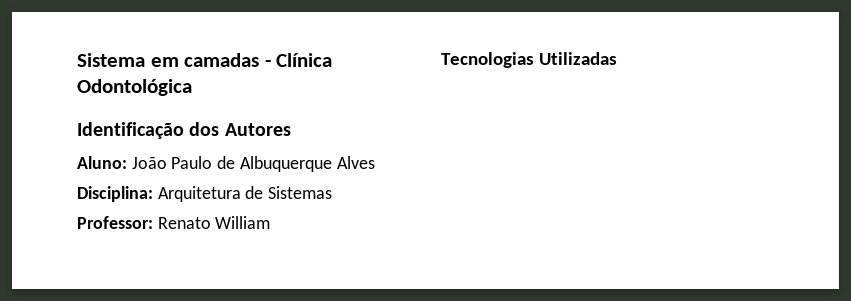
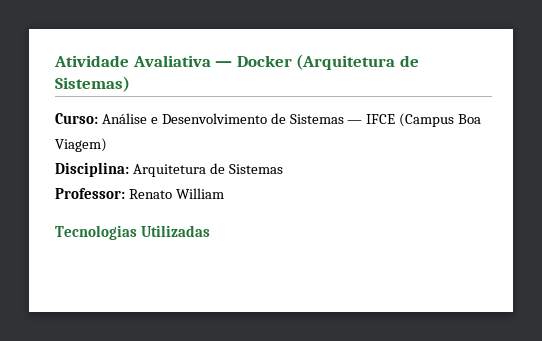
[77,53,333,67] [77,79,192,96] [77,122,291,139] [77,156,375,172] Sistema em camadas - Clínica Odontológica // Identificação dos Autores // Aluno: João Paulo de Albuquerque Alves -> [54,54,419,70] [55,76,130,92] [55,113,482,127] [55,138,107,152] Atividade Avaliativa — Docker (Arquitetura de Sistemas) // Curso: Análise e Desenvolvimento de Sistemas — IFCE (Campus Boa Viagem)

